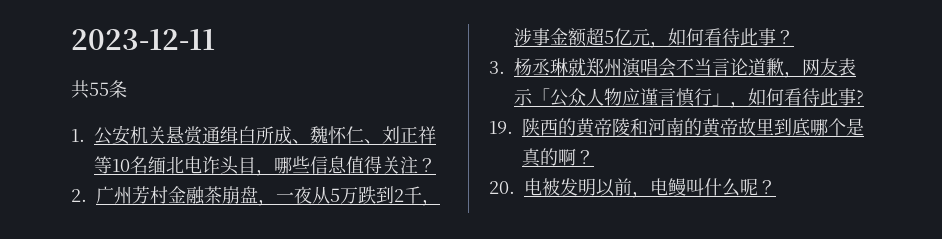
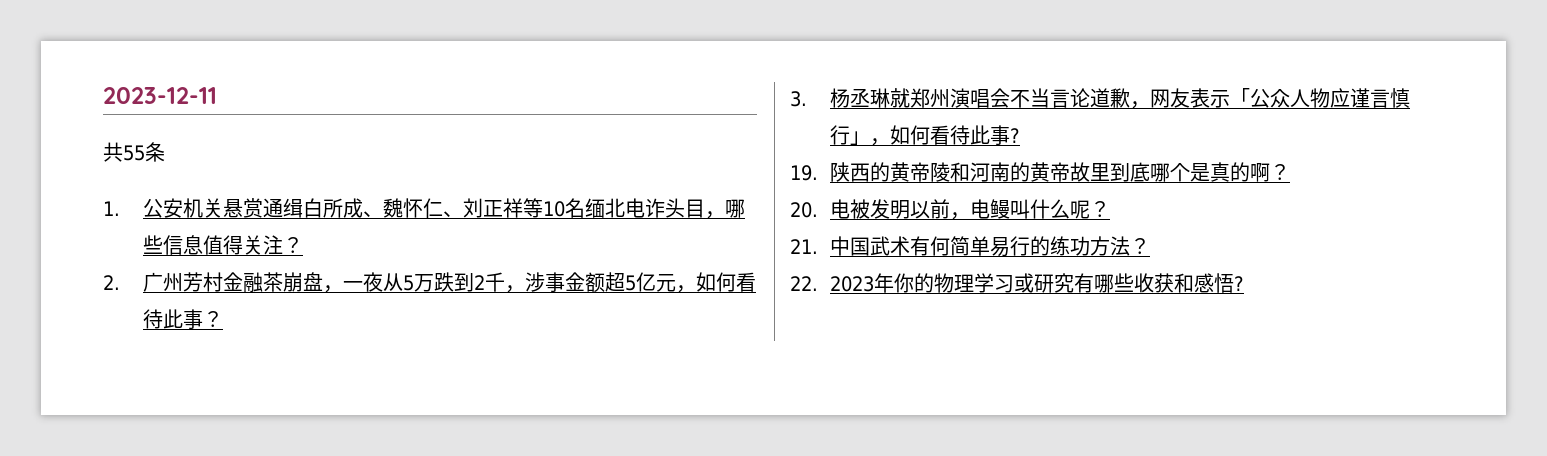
(776, 187) none -> [790,236,1150,257] [790,273,1244,293] // 21.中国武术有何简单易行的练功方法？ // 22. 2023年你的物理学习或研究有哪些收获和感悟?

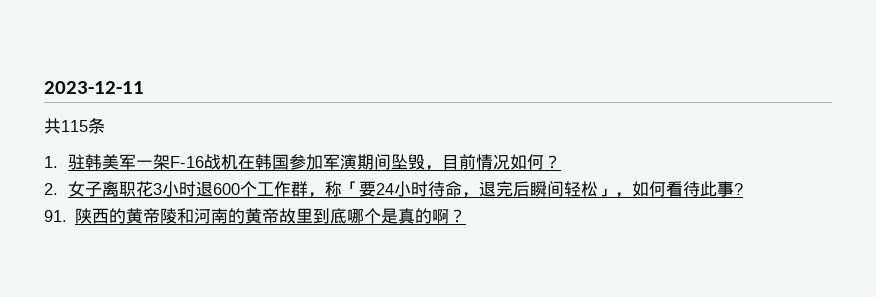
[123,145,145,161] 55 -> [61,120,88,132] 115
[142,198,745,219] [142,235,303,255] [103,272,756,293] [142,309,223,329] [790,88,1410,109] [829,125,850,145] 公安机关悬赏通缉白所成、魏怀仁、刘正祥等10名缅北电诈头目，哪些信息值得关注？ // 2.广州芳村金融茶崩盘，一夜从5万跌到2千，涉事金额超5亿元，如何看待此事？ // 3.杨丞琳就郑州演唱会不当言论道歉，网友表示「公众人物应谨言慎行 -> [68,154,562,171] [44,181,599,198] 驻韩美军一架F-16战机在韩国参加军演期间坠毁，目前情况如何？ // 2.女子离职花3小时退600个工作群，称「要24小时待命，退完后瞬间轻松
[790,165,818,181] 19. -> [44,210,67,222] 91.
[790,199,1110,220] [790,236,1150,257] [790,273,1244,293] // 20.电被发明以前，电鳗叫什么呢？ // 21.中国武术有何简单易行的练功方法？ // 22. 2023年你的物理学习或研究有哪些收获和感悟? -> (467, 216) none

